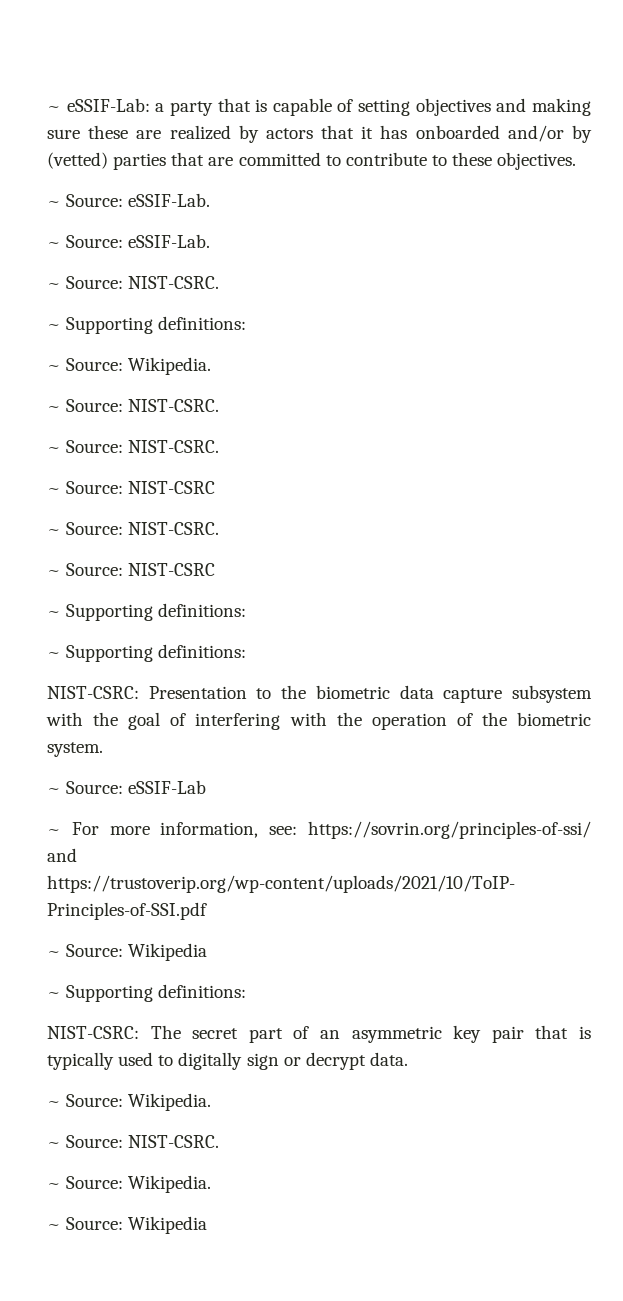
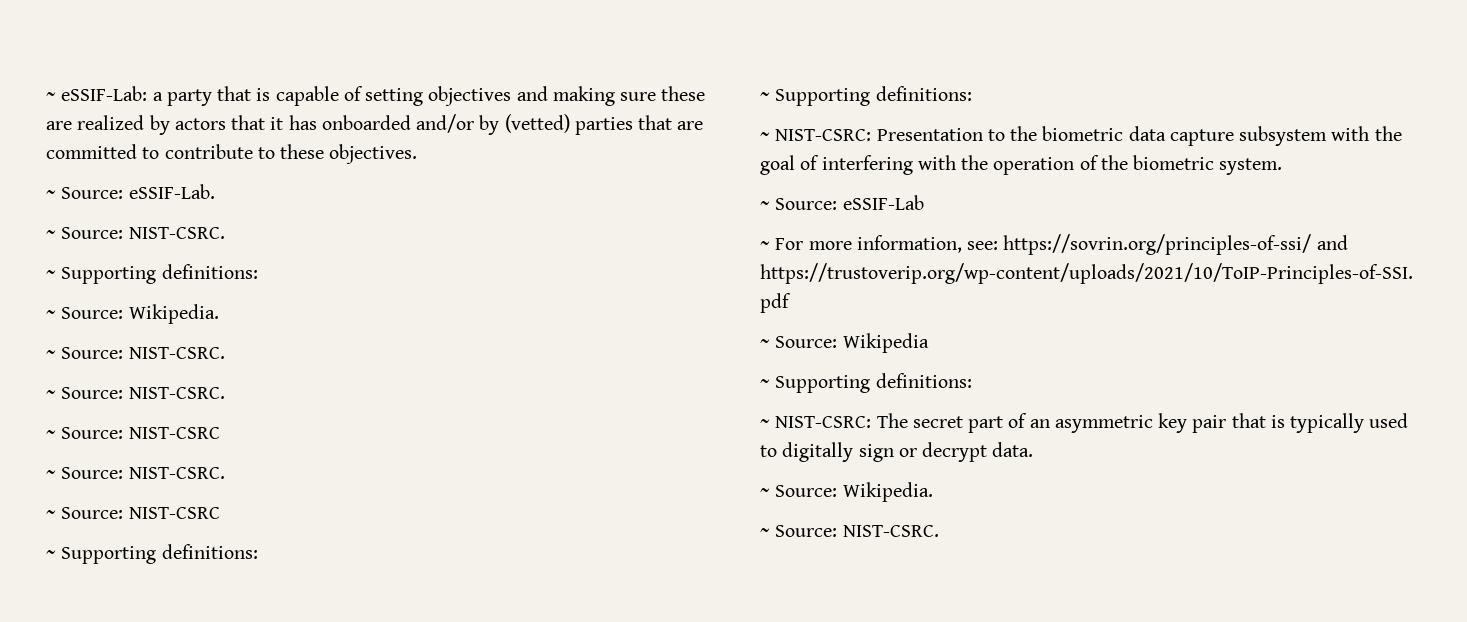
[47,234,211,248] // ~ Source: eSSIF-Lab. -> (215, 191) none
(247, 651) none -> [760,132,770,141] ~
(247, 991) none -> [760,419,770,428] ~
[47,1175,212,1193] [47,1216,208,1234] // ~ Source: Wikipedia. // ~ Source: Wikipedia -> (939, 531) none

